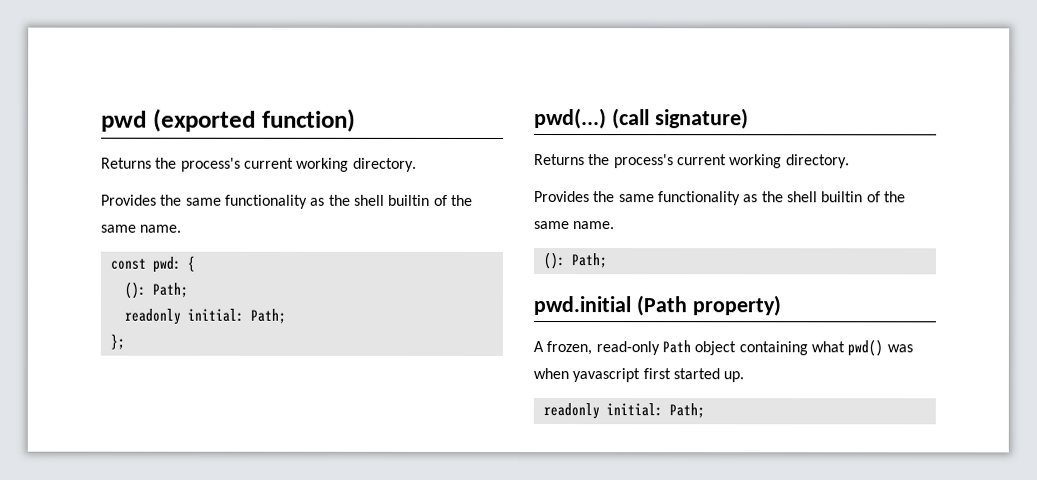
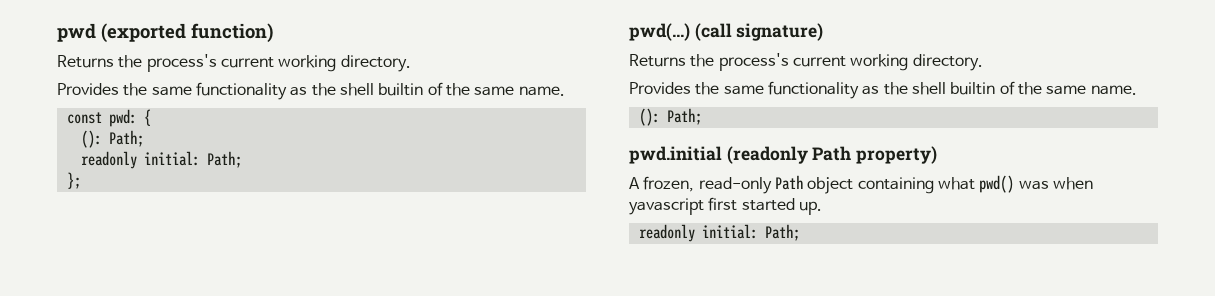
[635,295,687,317] (Path -> [726,146,852,164] (readonly Path

